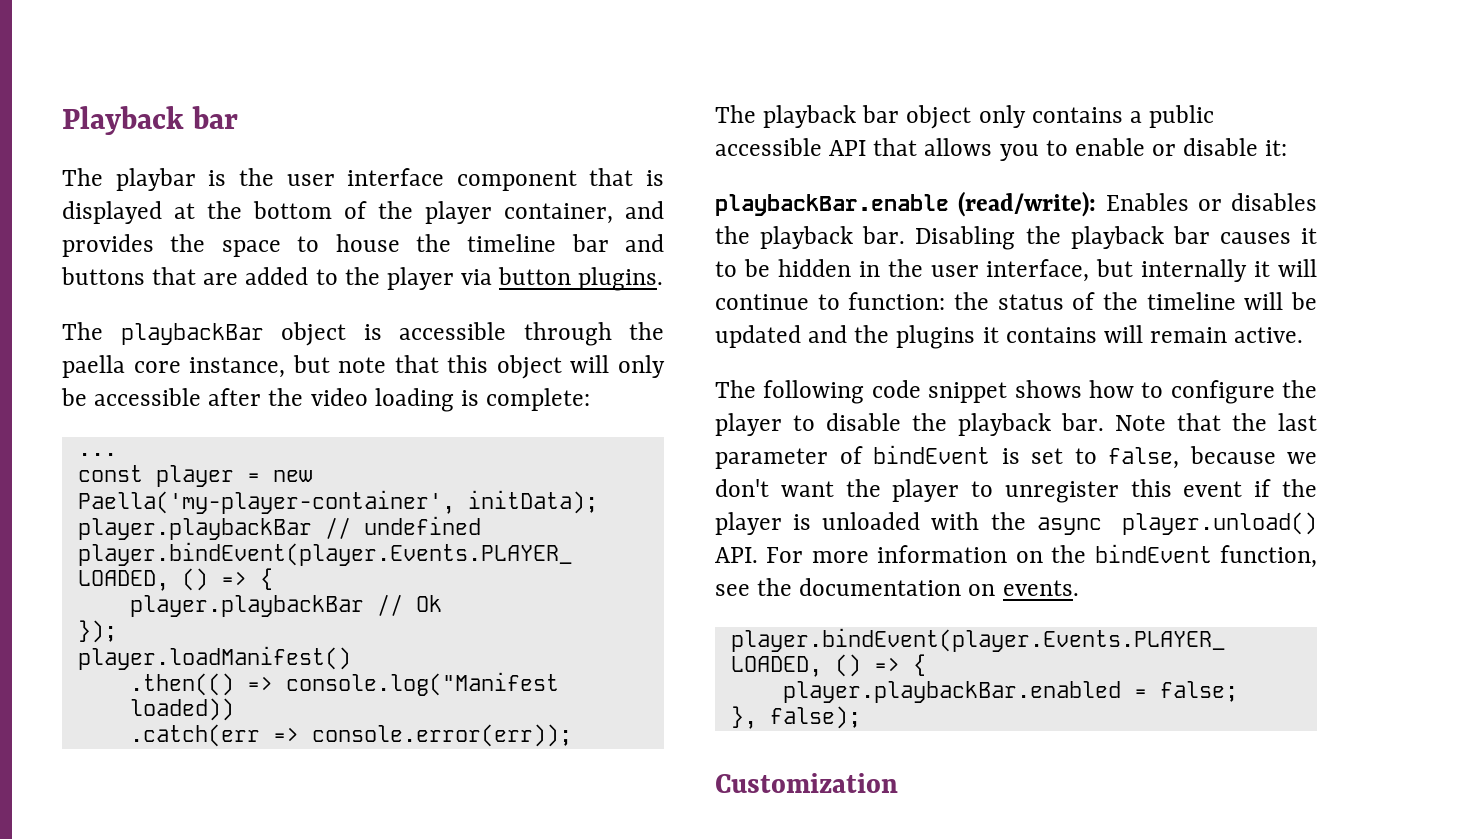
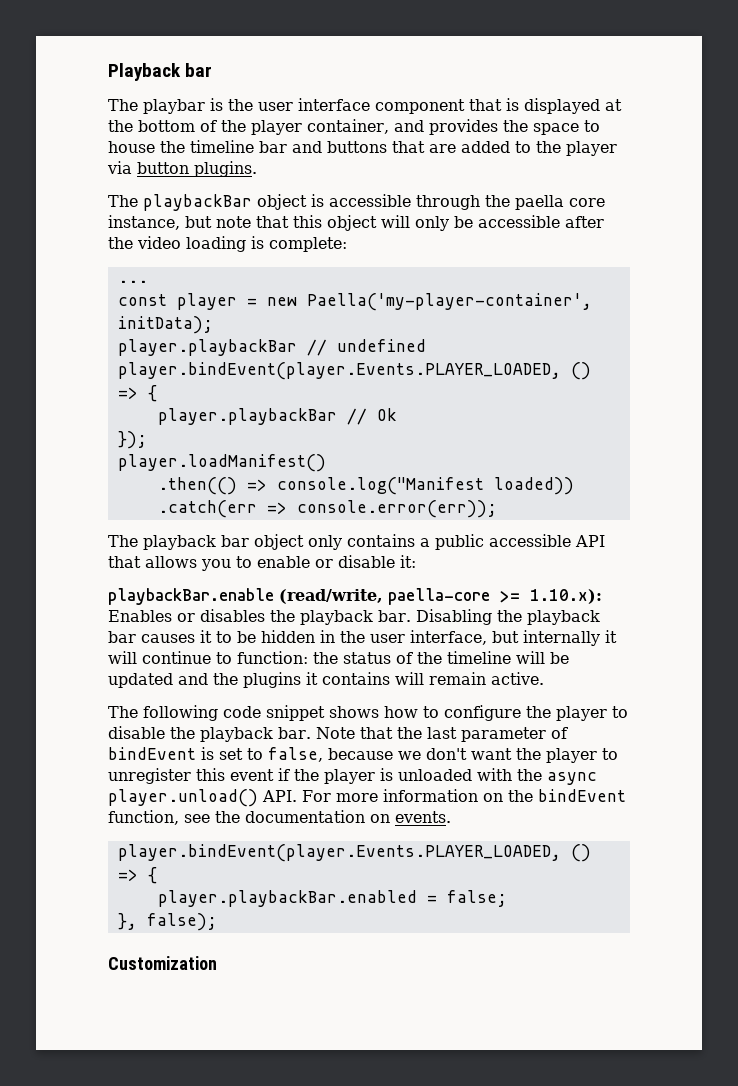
[958,191,1097,217] (read/write): -> [279,588,602,605] (read/write, paella-core >= 1.10.x):

